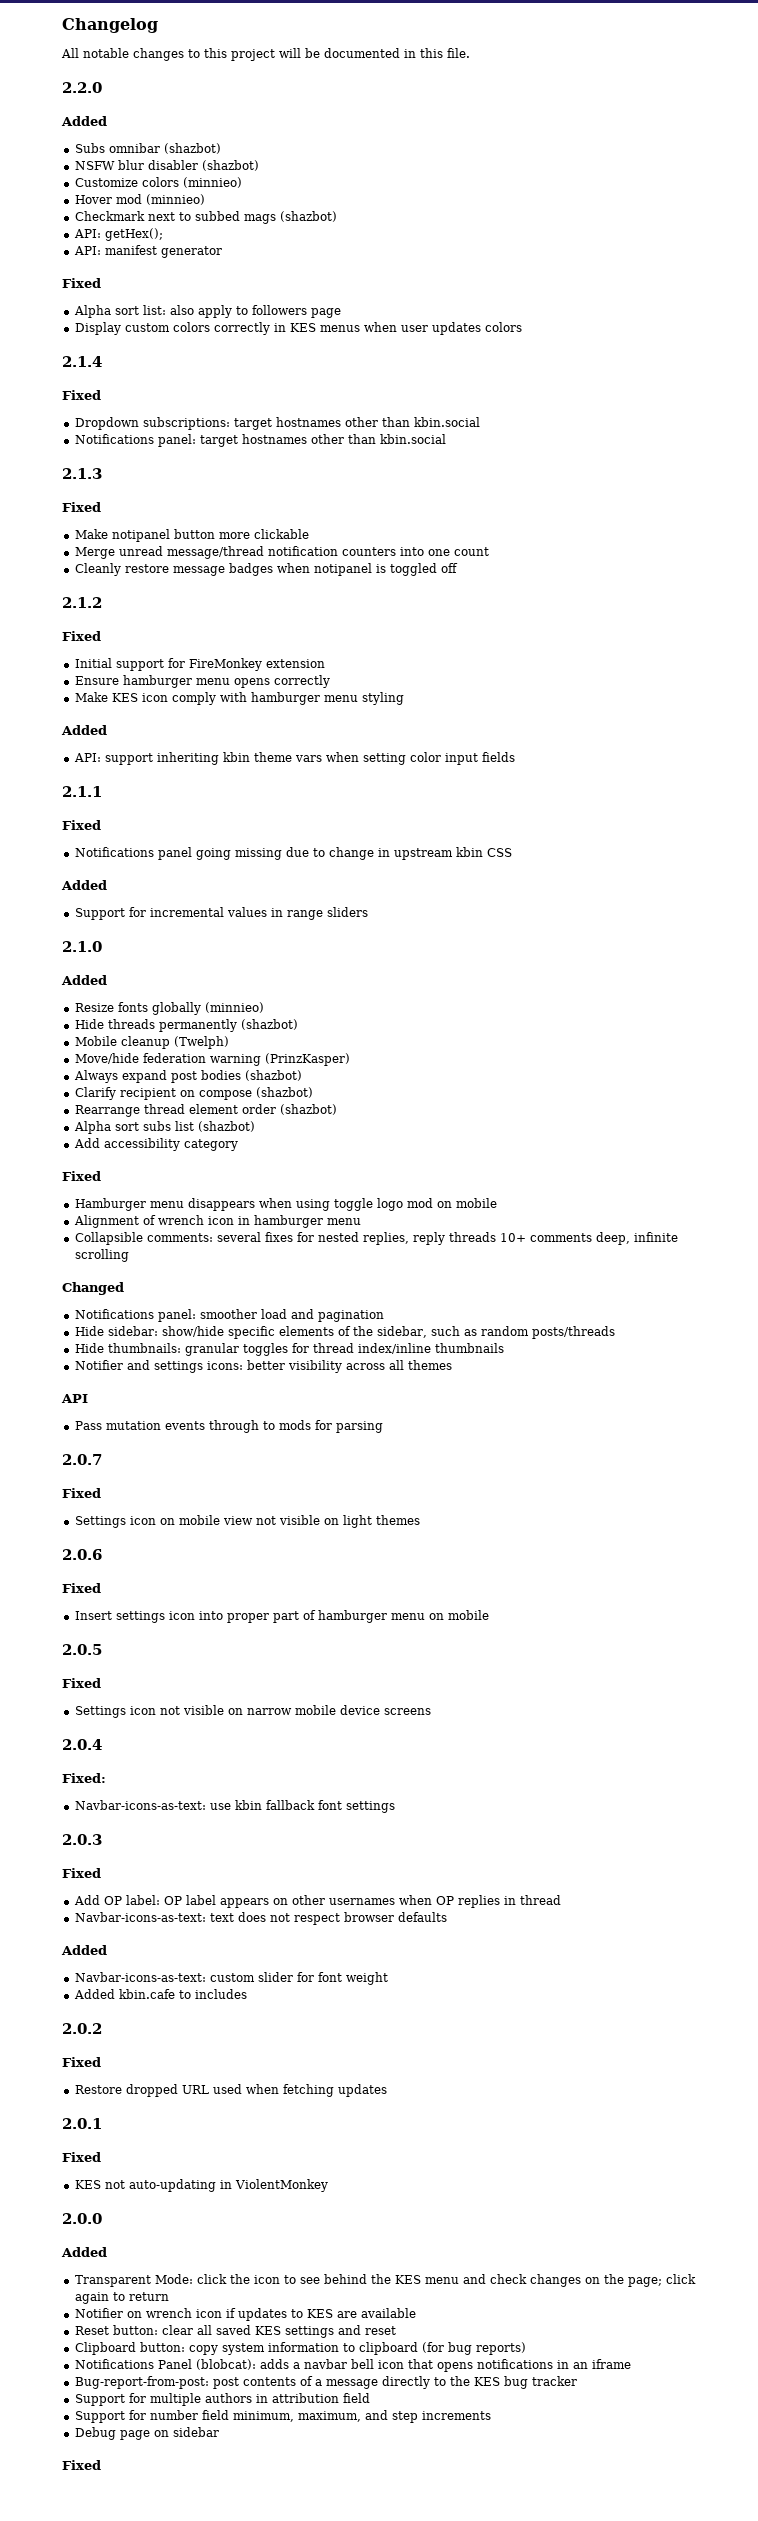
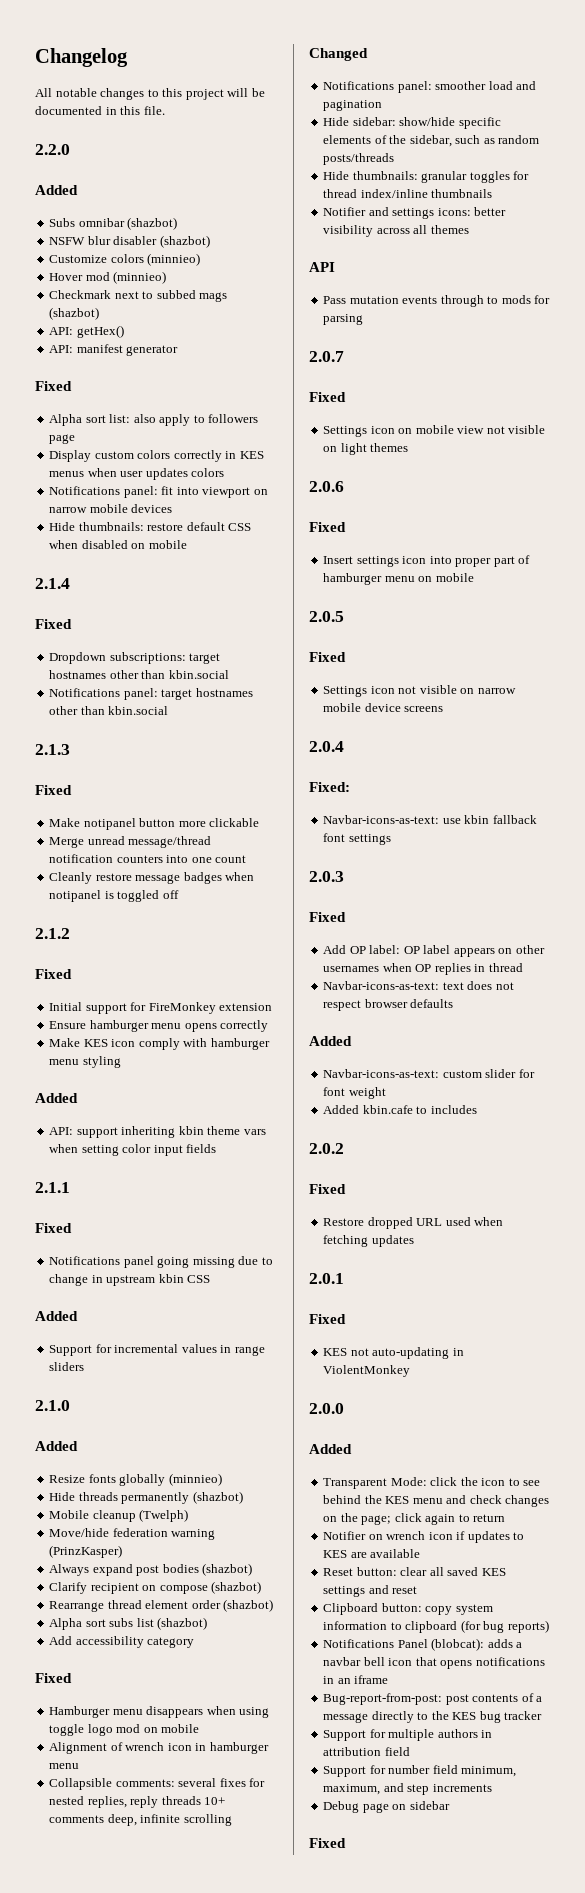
[104,228,163,241] getHex(); -> [76,325,124,338] getHex()
(522, 327) none -> [49,486,268,498] [49,504,173,513] [49,522,252,531] [49,540,187,549] // Notifications panel: fit into viewport on narrow mobile devices // Hide thumbnails: restore default CSS when disabled on mobile

